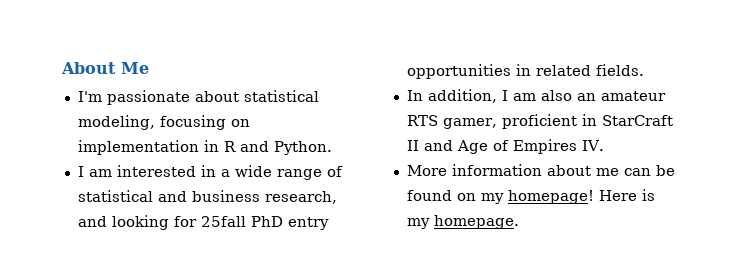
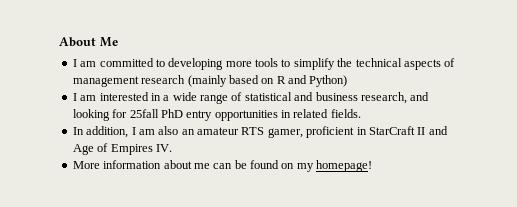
[77,90,319,105] [77,115,250,130] [77,140,219,155] I'm passionate about statistical modeling, focusing on implementation in -> [72,58,456,70] [72,75,275,87] I am committed to developing more tools to simplify the technical aspects of management research (mainly based on
[273,141,332,155] Python. -> [309,75,348,87] Python)
[598,189,655,201] [406,215,519,229] Here is my homepage. -> (373, 166) none

